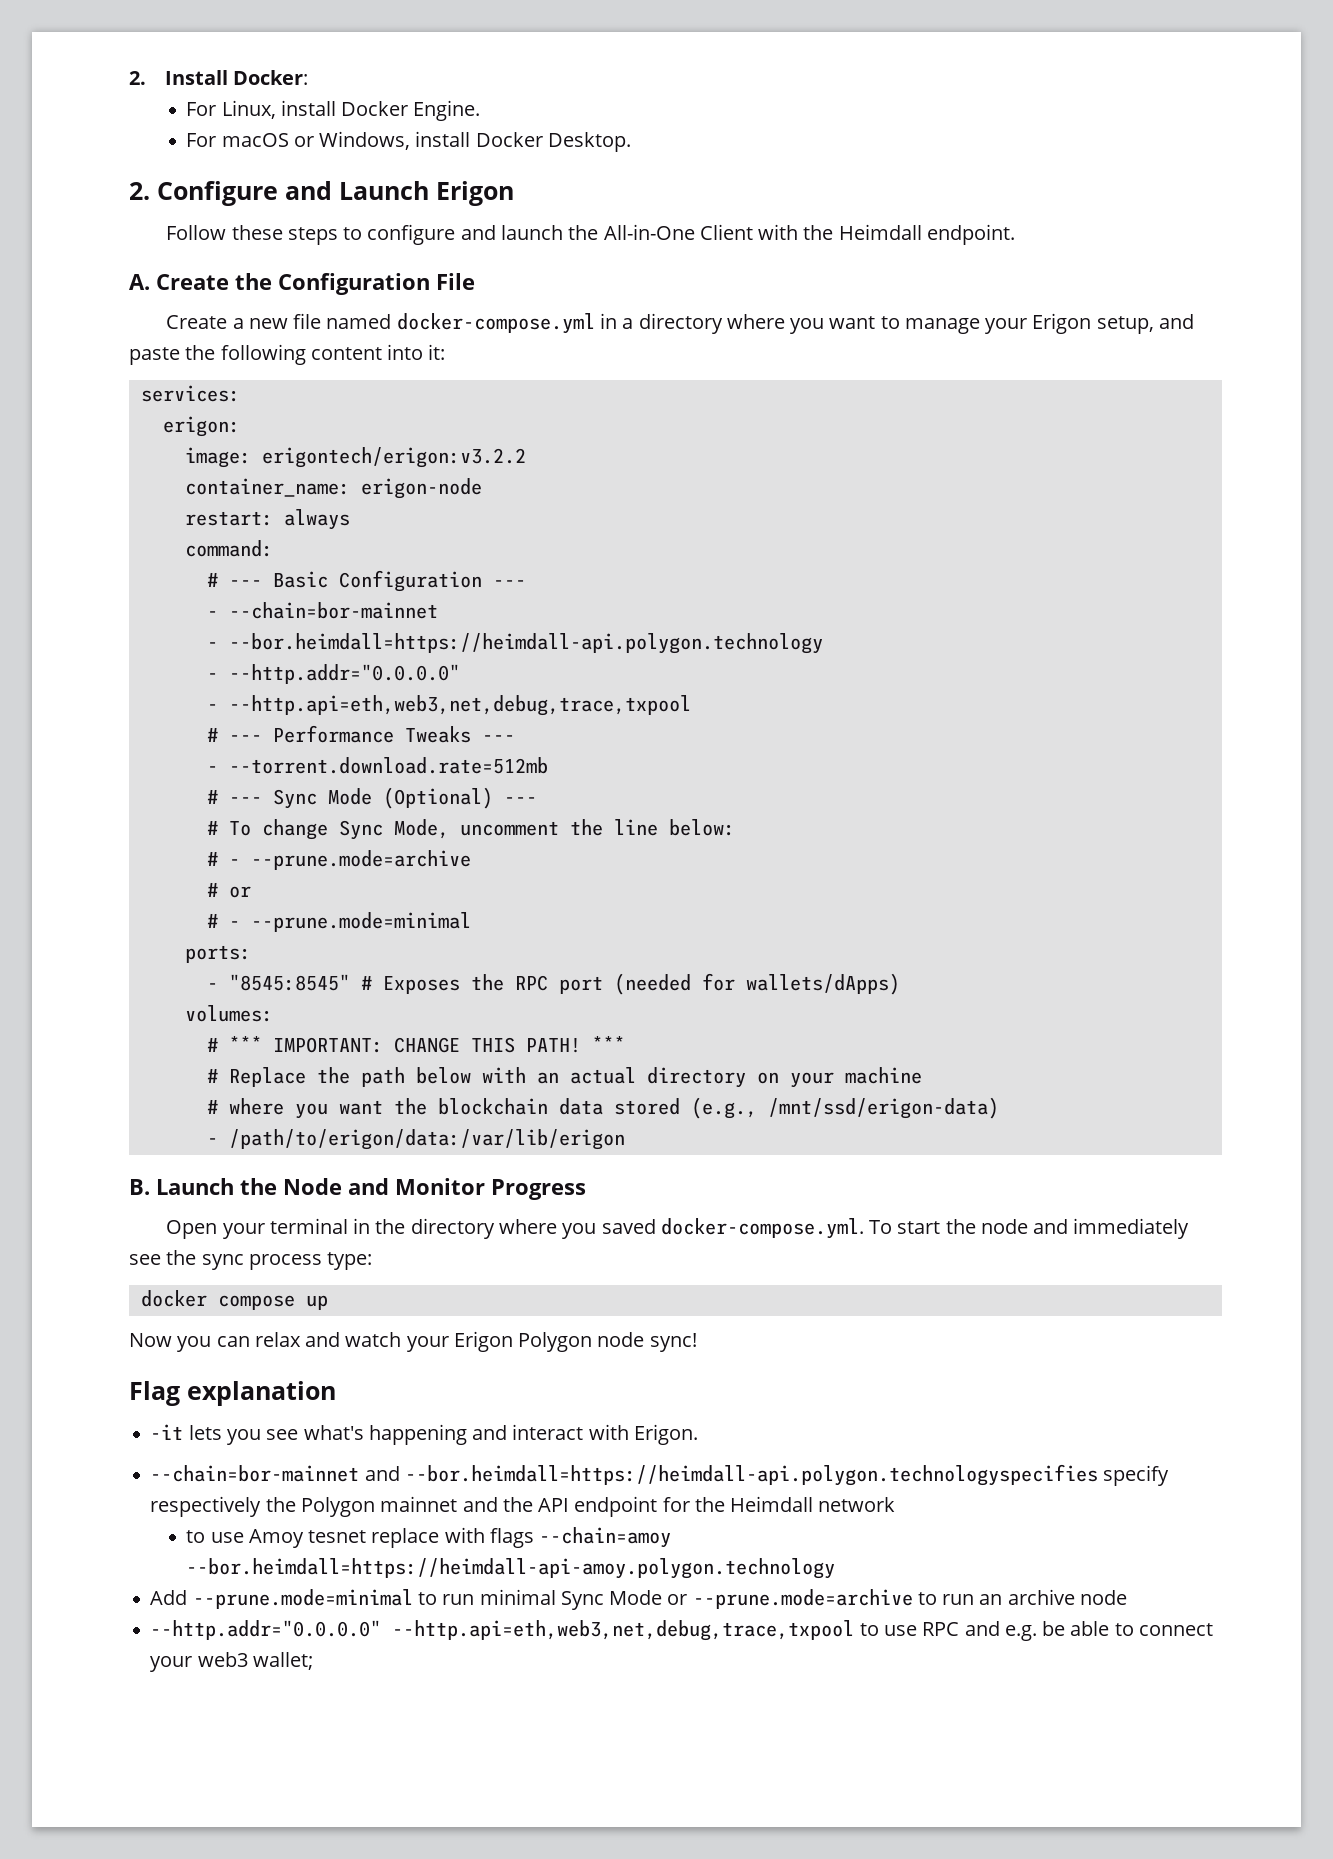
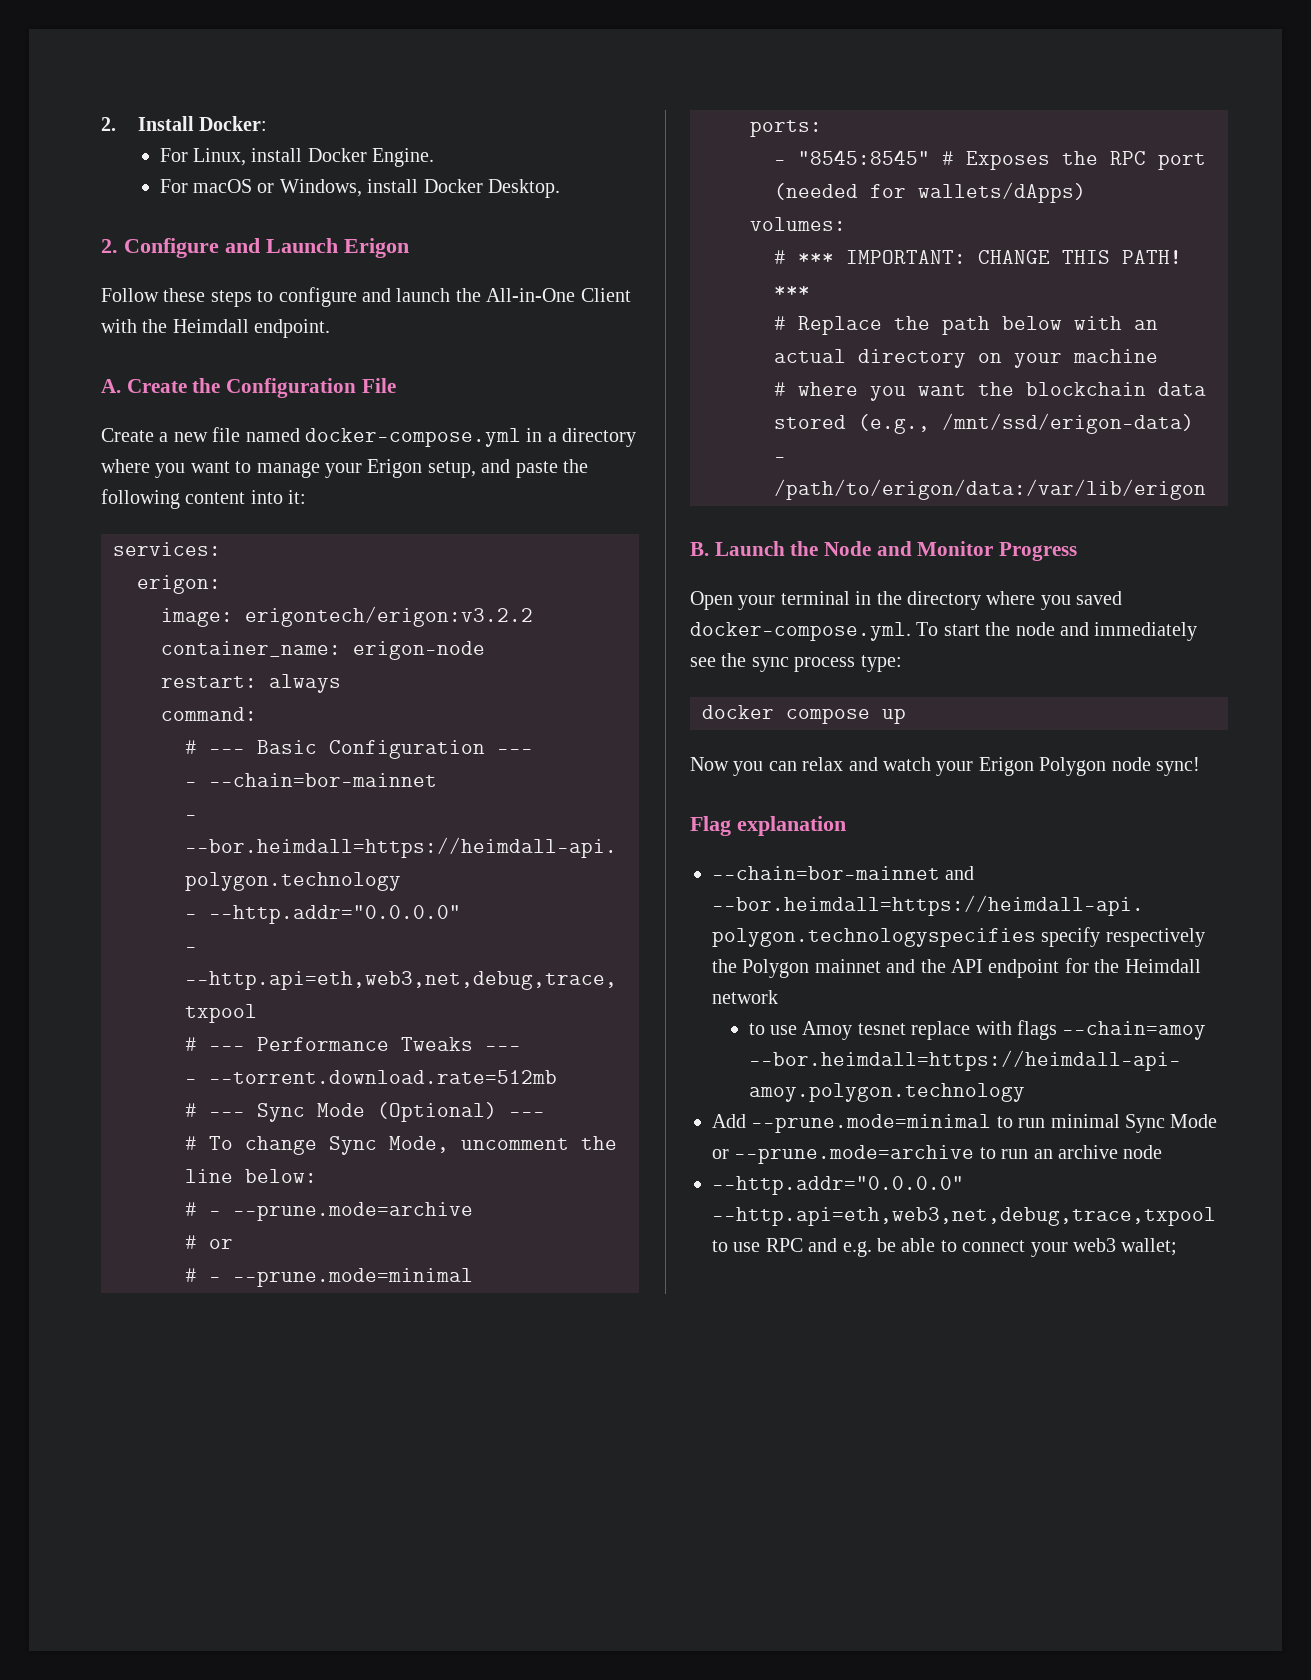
[150,1424,698,1445] // -it lets you see what's happening and interact with Erigon. -> (846, 826) none

